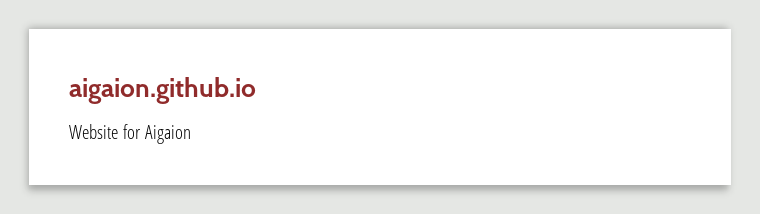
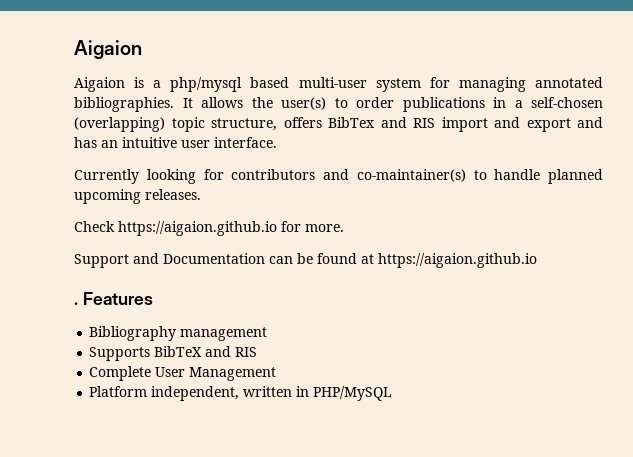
[69,77,256,104] [69,124,191,144] aigaion.github.io // Website for Aigaion -> [74,40,142,59] [74,77,603,92] [74,97,603,112] [74,117,603,132] [74,137,277,148] [74,169,603,184] [74,189,201,204] [74,221,344,236] [74,253,537,268] [74,292,153,305] [89,326,268,341] [89,346,258,361] [89,366,277,381] [89,386,393,401] Aigaion // Aigaion is a php/mysql based multi-user system for managing annotated bibliographies. It allows the user(s) to order publications in a self-chosen (overlapping) topic structure, offers BibTex and RIS import and export and has an intuitive user interface. // Currently looking for contributors and co-maintainer(s) to handle planned upcoming releases. // Check https://aigaion.github.io for more. // Support and Documentation can be found at https://aigaion.github.io // . Features // Bibliography management // Supports BibTeX and RIS // Complete User Management // Platform independent, written in PHP/MySQL

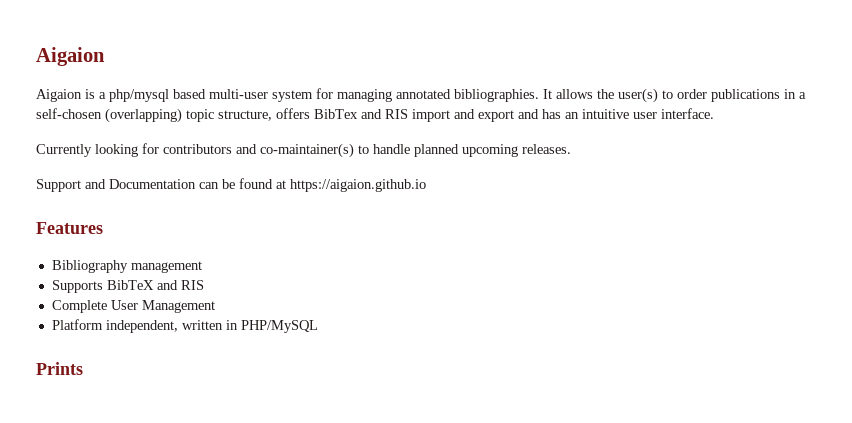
[74,221,344,236] // Check https://aigaion.github.io for more. -> (571, 149) none
[74,302,78,305] . -> (426, 185) none
(393, 393) none -> [36,362,83,375] // Prints

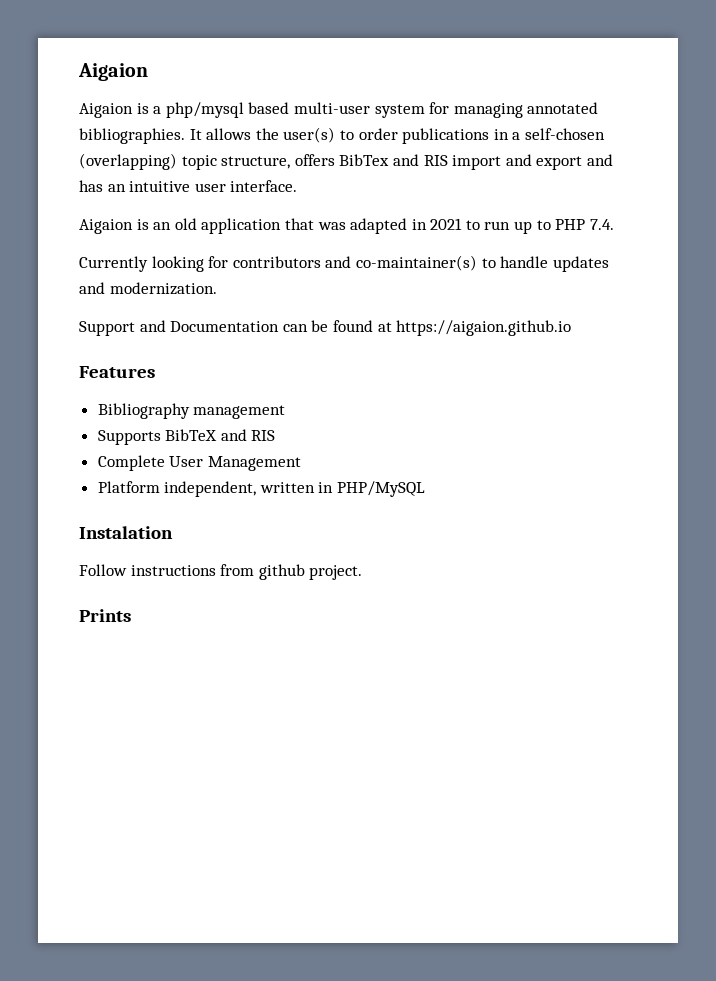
(714, 113) none -> [79,218,614,234] // Aigaion is an old application that was adapted in 2021 to run up to PHP 7.4.
[414,144,571,157] planned upcoming releases. -> [552,256,609,272] [79,282,217,295] updates and modernization.
(318, 326) none -> [79,526,173,539] [79,564,363,580] // Instalation // Follow instructions from github project.

